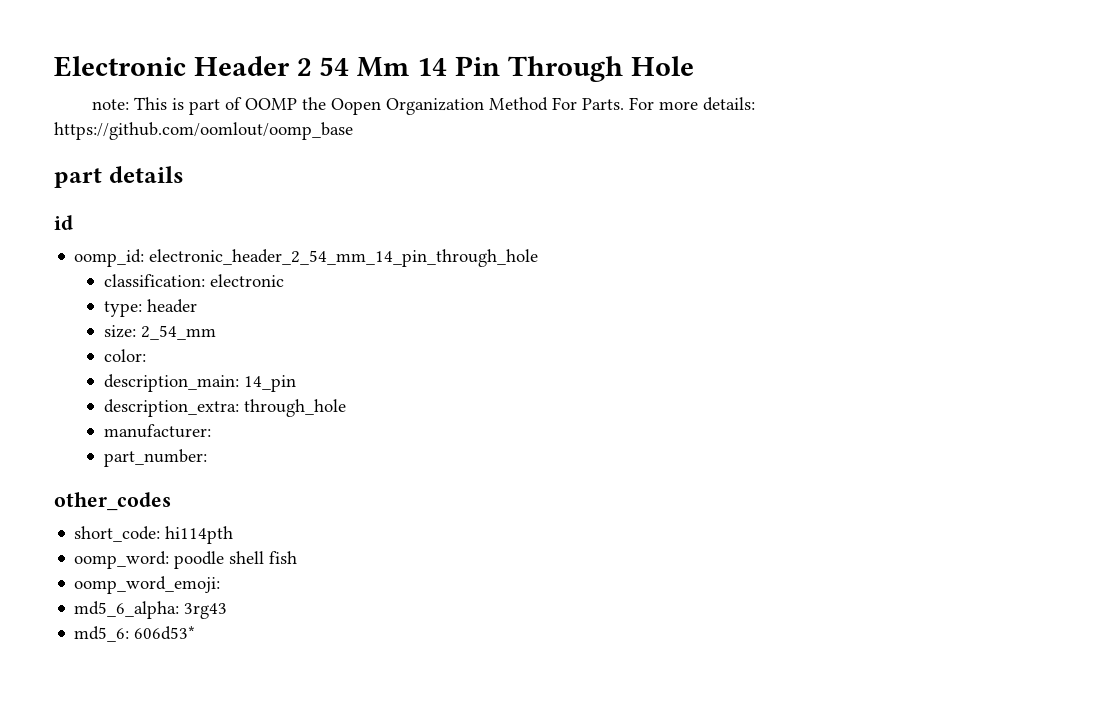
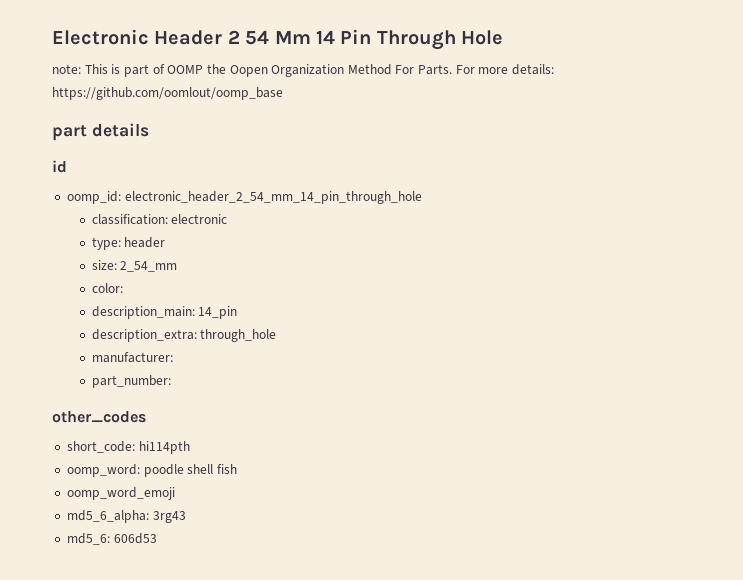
[74,576,221,594] oomp_word_emoji: -> [66,487,175,500] oomp_word_emoji
[134,626,196,640] 606d53* -> [113,533,157,544] 606d53

